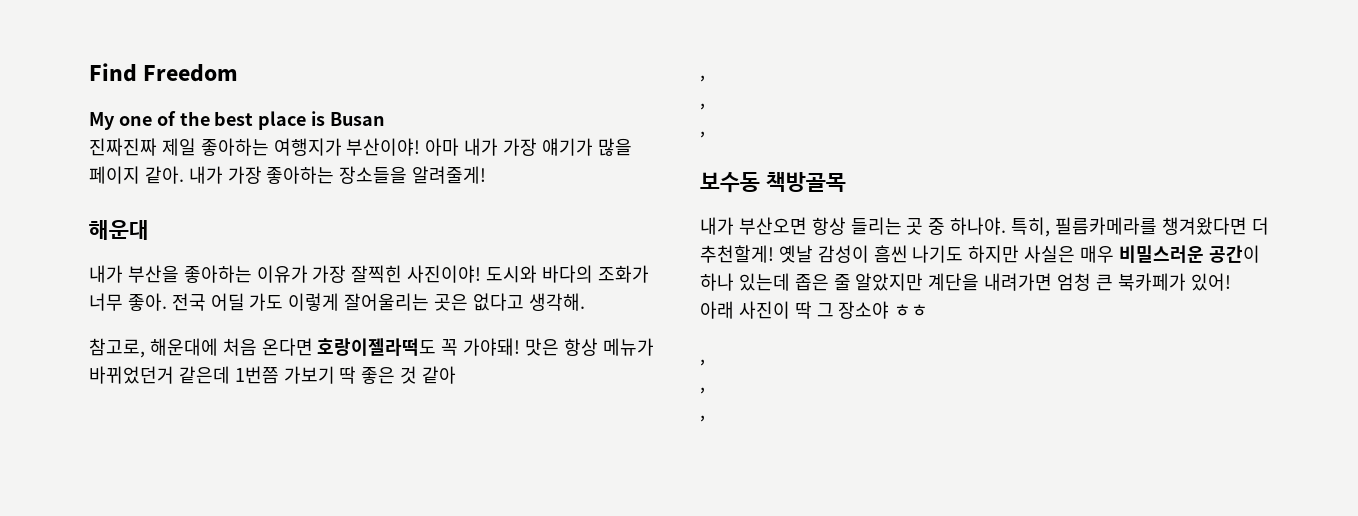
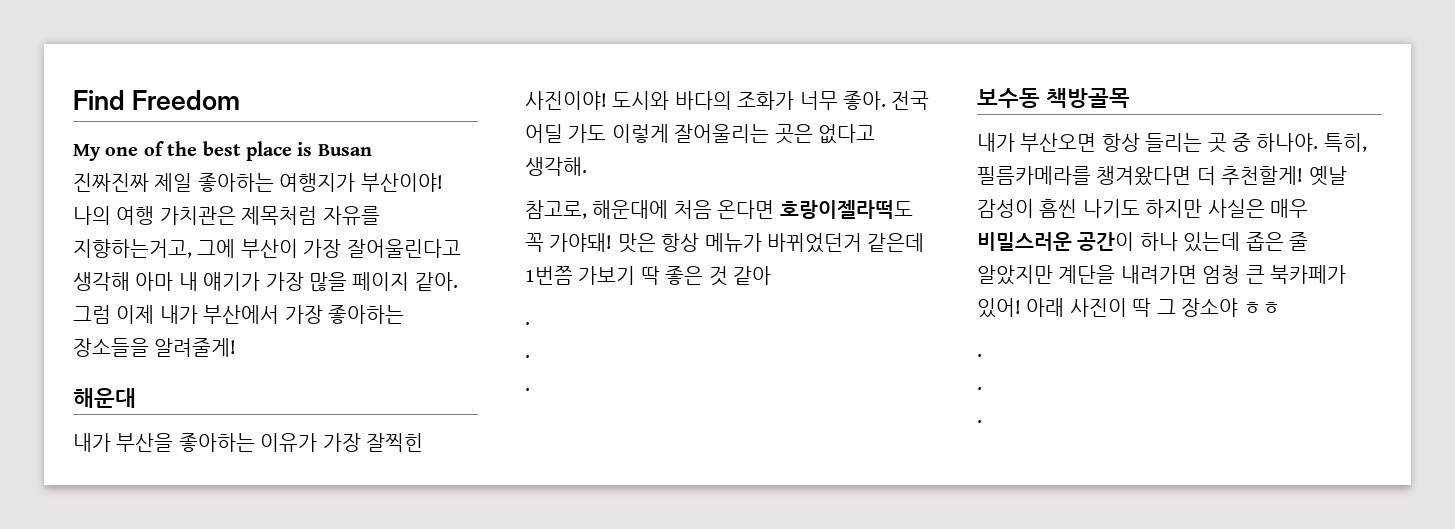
[425,138,632,156] [89,166,223,184] 아마 내가 가장 얘기가 많을 페이지 같아. 내가 -> [73,206,380,225] [73,239,461,258] [73,272,458,291] [73,305,280,324] 나의 여행 가치관은 제목처럼 자유를 지향하는거고, 그에 부산이 가장 잘어울린다고 생각해 아마 내 얘기가 가장 많을 페이지 같아. 그럼 이제 내가 부산에서
[700,75,705,82] [700,103,705,110] [700,131,705,138] , // , // , -> [525,322,530,325] [525,355,530,358] [525,388,530,391] . // . // .
[700,359,705,366] [700,387,705,394] [700,415,705,422] , // , // , -> [977,354,982,357] [977,387,982,390] [977,420,982,423] . // . // .

